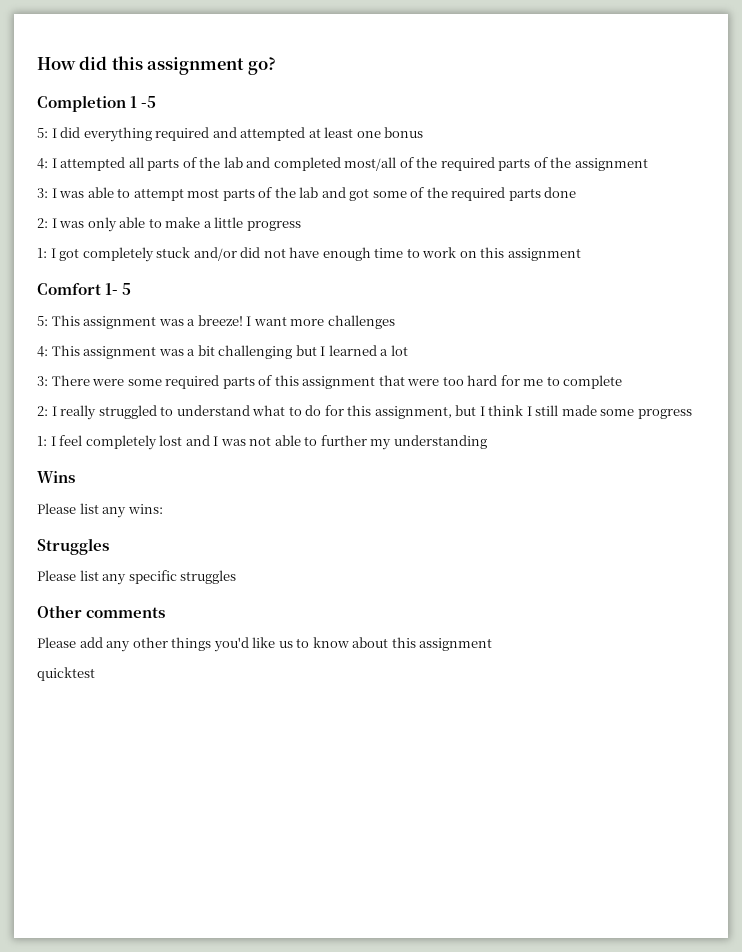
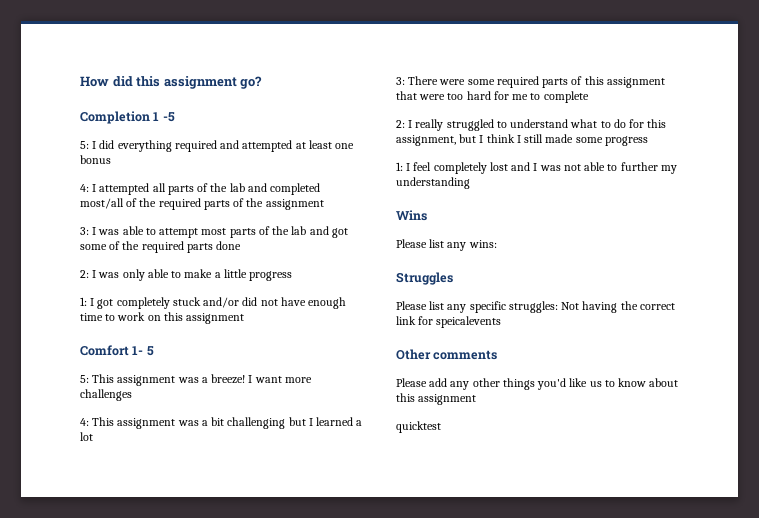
[180,570,237,584] struggles -> [508,301,675,313] [396,316,502,328] struggles: Not having the correct link for speicalevents

